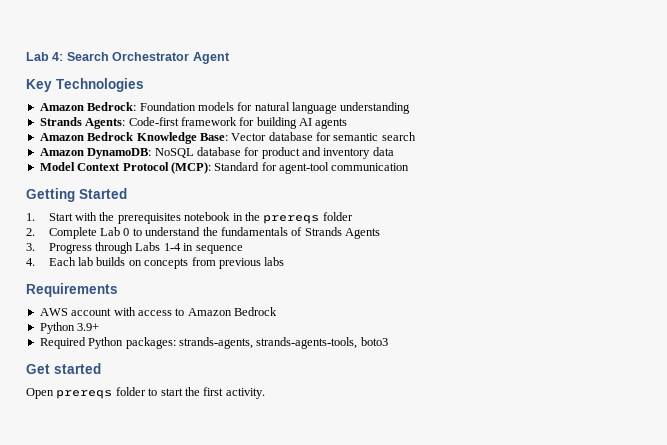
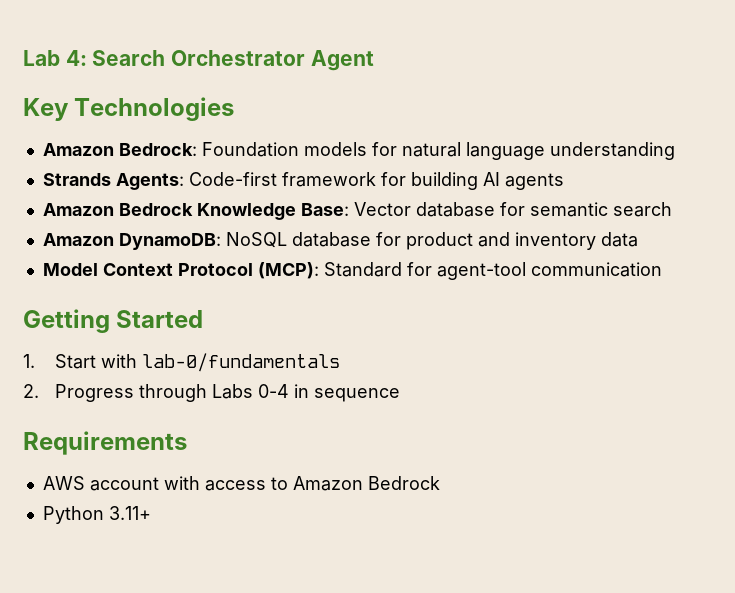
[99,212,353,224] [26,227,381,239] [26,243,35,251] the prerequisites notebook in the prereqs folder // 2. Complete Lab 0 to understand the fundamentals of Strands Agents // 3. -> [141,353,340,372] [23,384,39,398] lab-0/fundamentals // 2.
[163,243,181,251] 1-4 -> [257,384,289,398] 0-4
[26,257,285,269] // 4. Each lab builds on concepts from previous labs -> (400, 395) none
[77,323,100,331] [39,337,388,349] [26,363,101,374] [26,387,265,399] 3.9+ // Required Python packages: strands-agents, strands-agents-tools, boto3 // Get started // Open prereqs folder to start the first activity. -> [108,506,151,520] 3.11+

